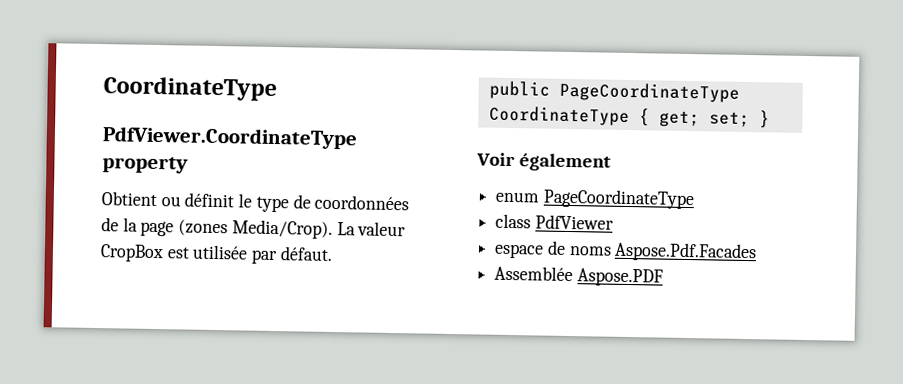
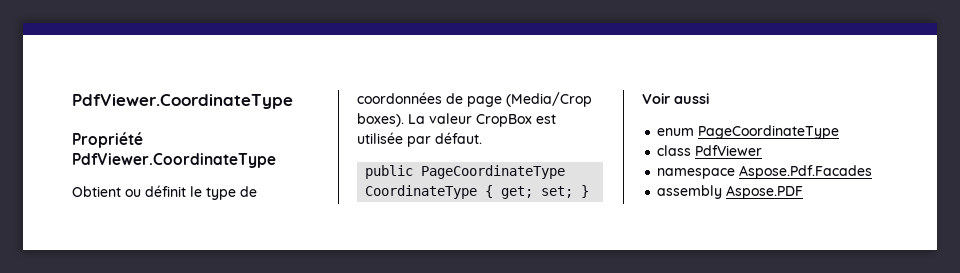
[103,76,277,102] [102,126,358,150] [102,156,188,174] CoordinateType // PdfViewer.CoordinateType property -> [72,94,293,109] [72,132,143,148] [72,153,276,168] PdfViewer.CoordinateType // Propriété PdfViewer.CoordinateType
[122,217,333,239] la page (zones Media/Crop). -> [467,92,592,107] [357,113,404,127] page (Media/Crop boxes).
[519,153,612,172] également -> [674,93,709,104] aussi
[494,240,612,259] espace de noms -> [657,168,736,179] namespace
[494,265,574,282] Assemblée -> [657,185,723,199] assembly

